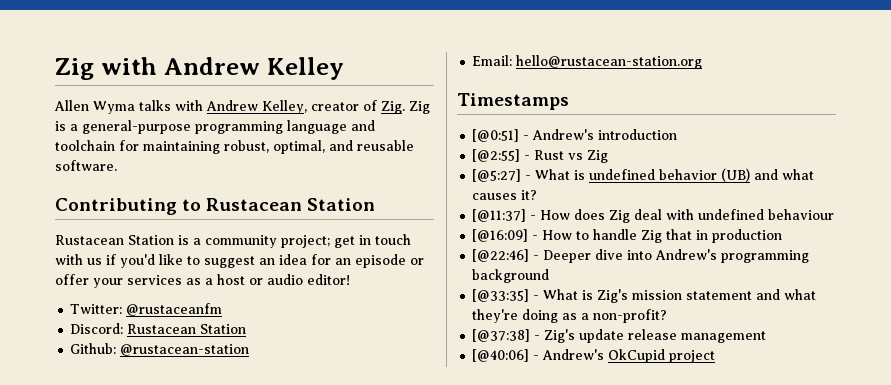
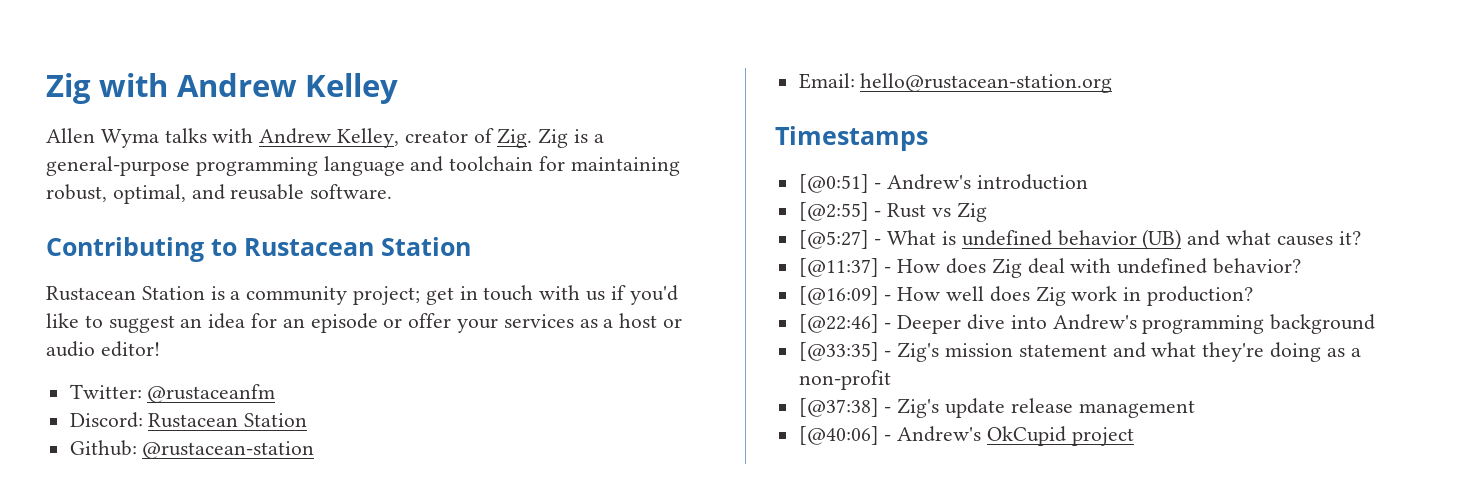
[768,209,835,220] behaviour -> [1213,258,1302,274] behavior?
[576,229,783,243] to handle Zig that in production -> [946,286,1254,306] well does Zig work in production?
[543,289,594,300] What is -> (892, 354) none
[593,309,668,323] non-profit? -> [798,370,891,390] non-profit

